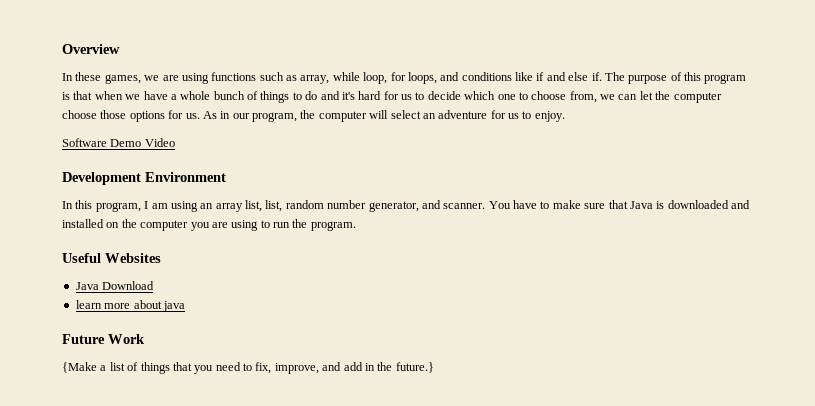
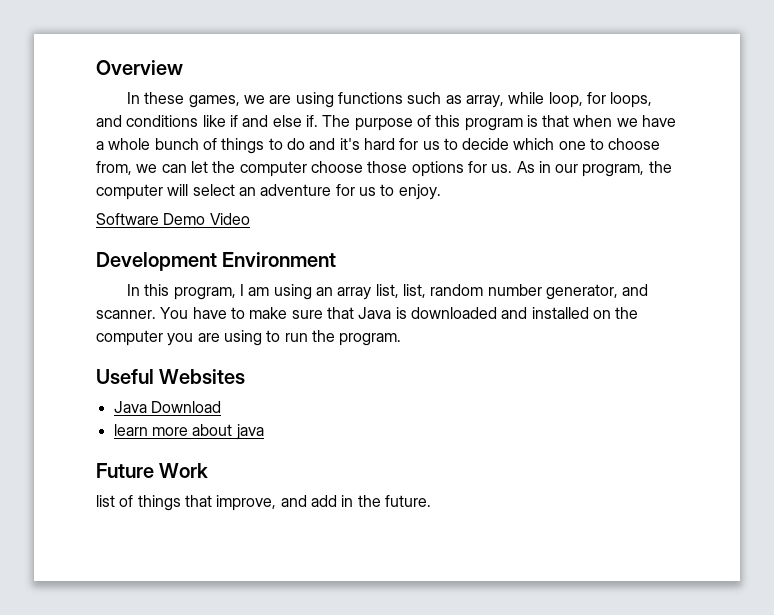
[62,362,107,373] {Make a -> (209, 470) none
[194,362,272,374] you need to fix, -> (212, 501) none
[395,362,434,373] future.} -> [384,495,431,507] future.

